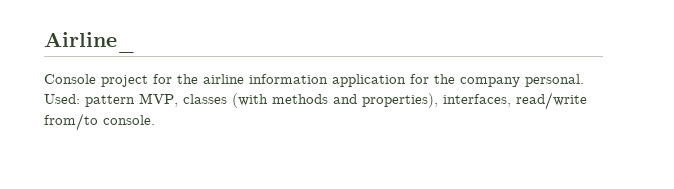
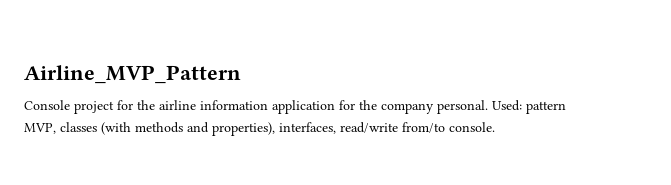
[44,32,136,53] Airline_ -> [24,65,241,84] Airline_MVP_Pattern

